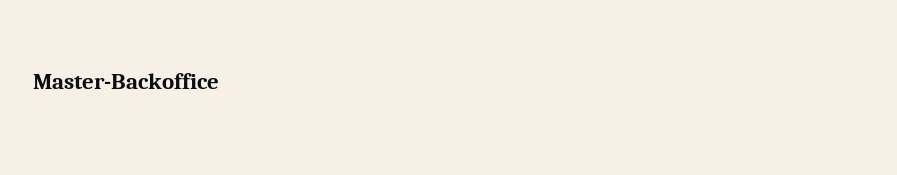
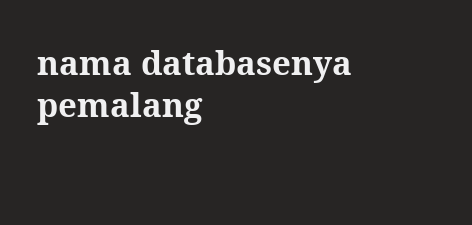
[33,73,219,89] Master-Backoffice -> [37,50,352,83] [37,92,203,125] nama databasenya pemalang

